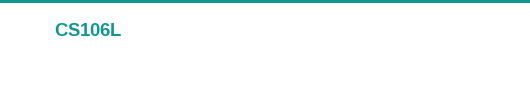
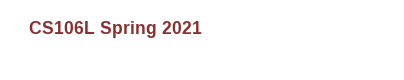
(121, 29) none -> [100,21,202,38] Spring 2021

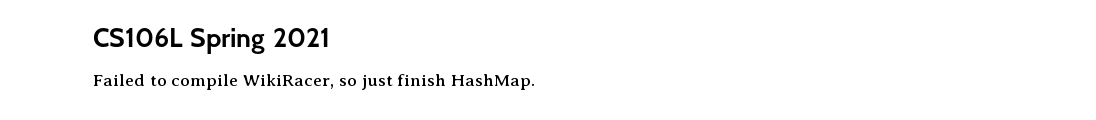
(202, 27) none -> [93,74,536,90] // Failed to compile WikiRacer, so just finish HashMap.

